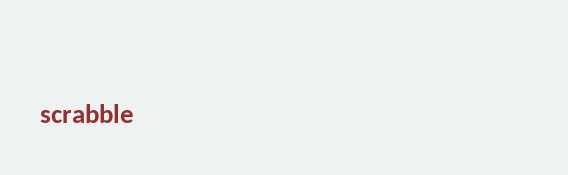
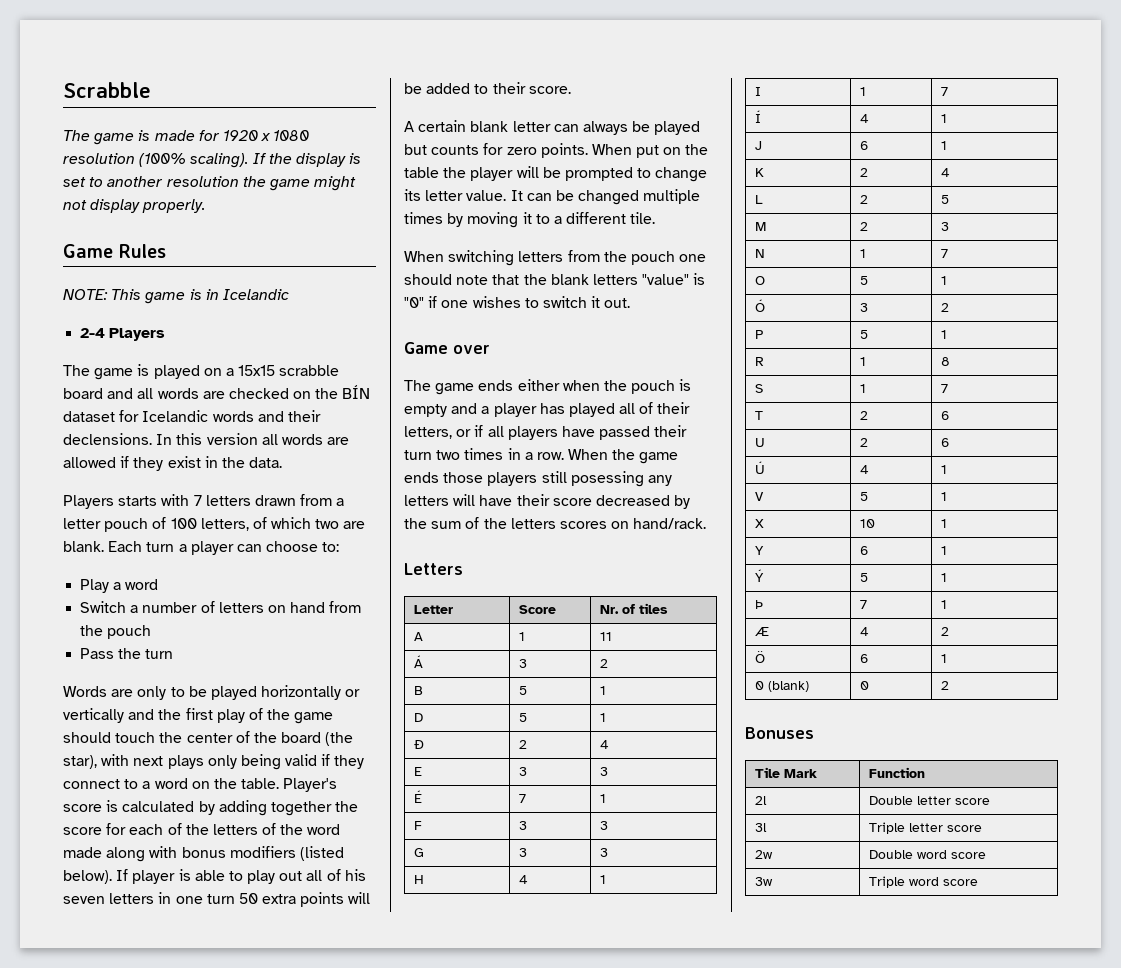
[40,104,134,123] scrabble -> [63,82,151,98] [63,130,310,145] [63,153,362,168] [63,176,357,191] [63,199,206,213] [63,244,166,258] [63,289,289,304] [80,328,166,341] [63,364,340,380] [63,385,371,399] [63,410,321,422] [63,433,350,445] [63,456,283,471] [63,494,345,509] [63,517,366,532] [63,541,340,555] [80,579,159,593] [80,601,362,613] [80,625,152,639] [80,648,174,659] [63,685,361,700] [63,708,334,724] [63,731,354,746] [63,754,365,770] [63,778,338,792] [63,800,359,816] [63,823,341,835] [63,846,344,862] [63,869,366,884] [63,892,371,907] [404,82,571,94] [404,120,701,135] [404,143,709,158] [404,166,708,182] [404,189,701,205] [404,212,656,228] [404,250,707,266] [404,273,706,285] [404,296,631,308] [404,342,490,354] [404,379,692,395] [404,402,691,417] [404,425,688,440] [404,448,679,464] [404,471,672,487] [404,494,691,509] [404,517,707,529] [404,563,463,575] [413,605,453,614] [518,605,556,614] [599,603,668,614] [413,632,423,641] [518,632,525,641] [599,632,612,641] [413,655,423,668] [518,659,527,668] [599,659,608,668] [413,686,423,695] [518,686,527,695] [599,686,606,695] [413,713,423,722] [518,713,527,722] [599,713,606,722] [413,740,424,749] [518,740,527,749] [599,740,609,749] [413,767,422,776] [518,767,527,776] [599,767,608,776] [413,790,422,803] [518,794,526,803] [599,794,606,803] [413,821,422,830] [518,821,527,830] [599,821,608,830] [413,848,424,857] [518,848,527,857] [599,848,608,857] [413,875,424,884] [518,875,528,884] [599,875,606,884] [754,87,761,96] [859,87,866,96] [940,87,948,96] [754,110,761,123] [859,114,869,123] [940,114,947,123] [754,141,762,150] [859,141,868,150] [940,141,947,150] [754,168,764,177] [859,168,868,177] [940,168,950,177] [754,195,763,204] [859,195,868,204] [940,195,949,204] [754,222,766,231] [859,222,868,231] [940,222,949,231] [754,249,765,258] [859,249,866,258] [940,249,948,258] [754,276,765,285] [859,276,868,285] [940,276,947,285] [754,299,765,312] [859,303,868,312] [940,303,949,312] [754,330,763,339] [859,330,868,339] [940,330,947,339] [754,357,764,366] [859,357,866,366] [940,357,950,366] [754,384,763,393] [859,384,866,393] [940,384,948,393] [754,411,763,420] [859,411,868,420] [940,411,949,420] [754,438,765,447] [859,438,868,447] [940,438,949,447] [754,461,765,474] [859,465,869,474] [940,465,947,474] [754,492,764,501] [859,492,868,501] [940,492,947,501] [754,519,764,528] [859,519,875,528] [940,519,947,528] [754,546,764,555] [859,546,868,555] [940,546,947,555] [754,569,764,582] [859,573,868,582] [940,573,947,582] [754,600,763,609] [859,600,867,609] [940,600,947,609] [754,627,769,636] [859,627,869,636] [940,627,949,636] [754,651,765,663] [859,654,868,663] [940,654,947,663] [754,681,809,692] [859,681,869,690] [940,681,949,690] [745,727,814,739] [754,767,817,778] [868,767,925,778] [754,796,767,805] [868,796,990,805] [754,823,767,832] [868,822,982,834] [754,850,773,859] [868,850,986,859] [754,877,773,886] [868,876,978,888] Scrabble // The game is made for 1920 x 1080 resolution (100% scaling). If the display is set to another resolution the game might not display properly. // Game Rules // NOTE: This game is in Icelandic // 2-4 Players // The game is played on a 15x15 scrabble board and all words are checked on the BÍN dataset for Icelandic words and their declensions. In this version all words are allowed if they exist in the data. // Players starts with 7 letters drawn from a letter pouch of 100 letters, of which two are blank. Each turn a player can choose to: // Play a word // Switch a number of letters on hand from the pouch // Pass the turn // Words are only to be played horizontally or vertically and the first play of the game should touch the center of the board (the star), with next plays only being valid if they connect to a word on the table. Player's score is calculated by adding together the score for each of the letters of the word made along with bonus modifiers (listed below). If player is able to play out all of his seven letters in one turn 50 extra points will be added to their score. // A certain blank letter can always be played but counts for zero points. When put on the table the player will be prompted to change its letter value. It can be changed multiple times by moving it to a different tile. // When switching letters from the pouch one should note that the blank letters "value" is "0" if one wishes to switch it out. // Game over // The game ends either when the pouch is empty and a player has played all of their letters, or if all players have passed their turn two times in a row. When the game ends those players still posessing any letters will have their score decreased by the sum of the letters scores on hand/rack. // Letters // Letter | Score | Nr. of tiles // A | 1 | 11 // Á | 3 | 2 // B | 5 | 1 // D | 5 | 1 // Ð | 2 | 4 // E | 3 | 3 // É | 7 | 1 // F | 3 | 3 // G | 3 | 3 // H | 4 | 1 // I | 1 | 7 // Í | 4 | 1 // J | 6 | 1 // K | 2 | 4 // L | 2 | 5 // M | 2 | 3 // N | 1 | 7 // O | 5 | 1 // Ó | 3 | 2 // P | 5 | 1 // R | 1 | 8 // S | 1 | 7 // T | 2 | 6 // U | 2 | 6 // Ú | 4 | 1 // V | 5 | 1 // X | 10 | 1 // Y | 6 | 1 // Ý | 5 | 1 // Þ | 7 | 1 // Æ | 4 | 2 // Ö | 6 | 1 // 0 (blank) | 0 | 2 // Bonuses // Tile Mark | Function // 2l | Double letter score // 3l | Triple letter score // 2w | Double word score // 3w | Triple word score

